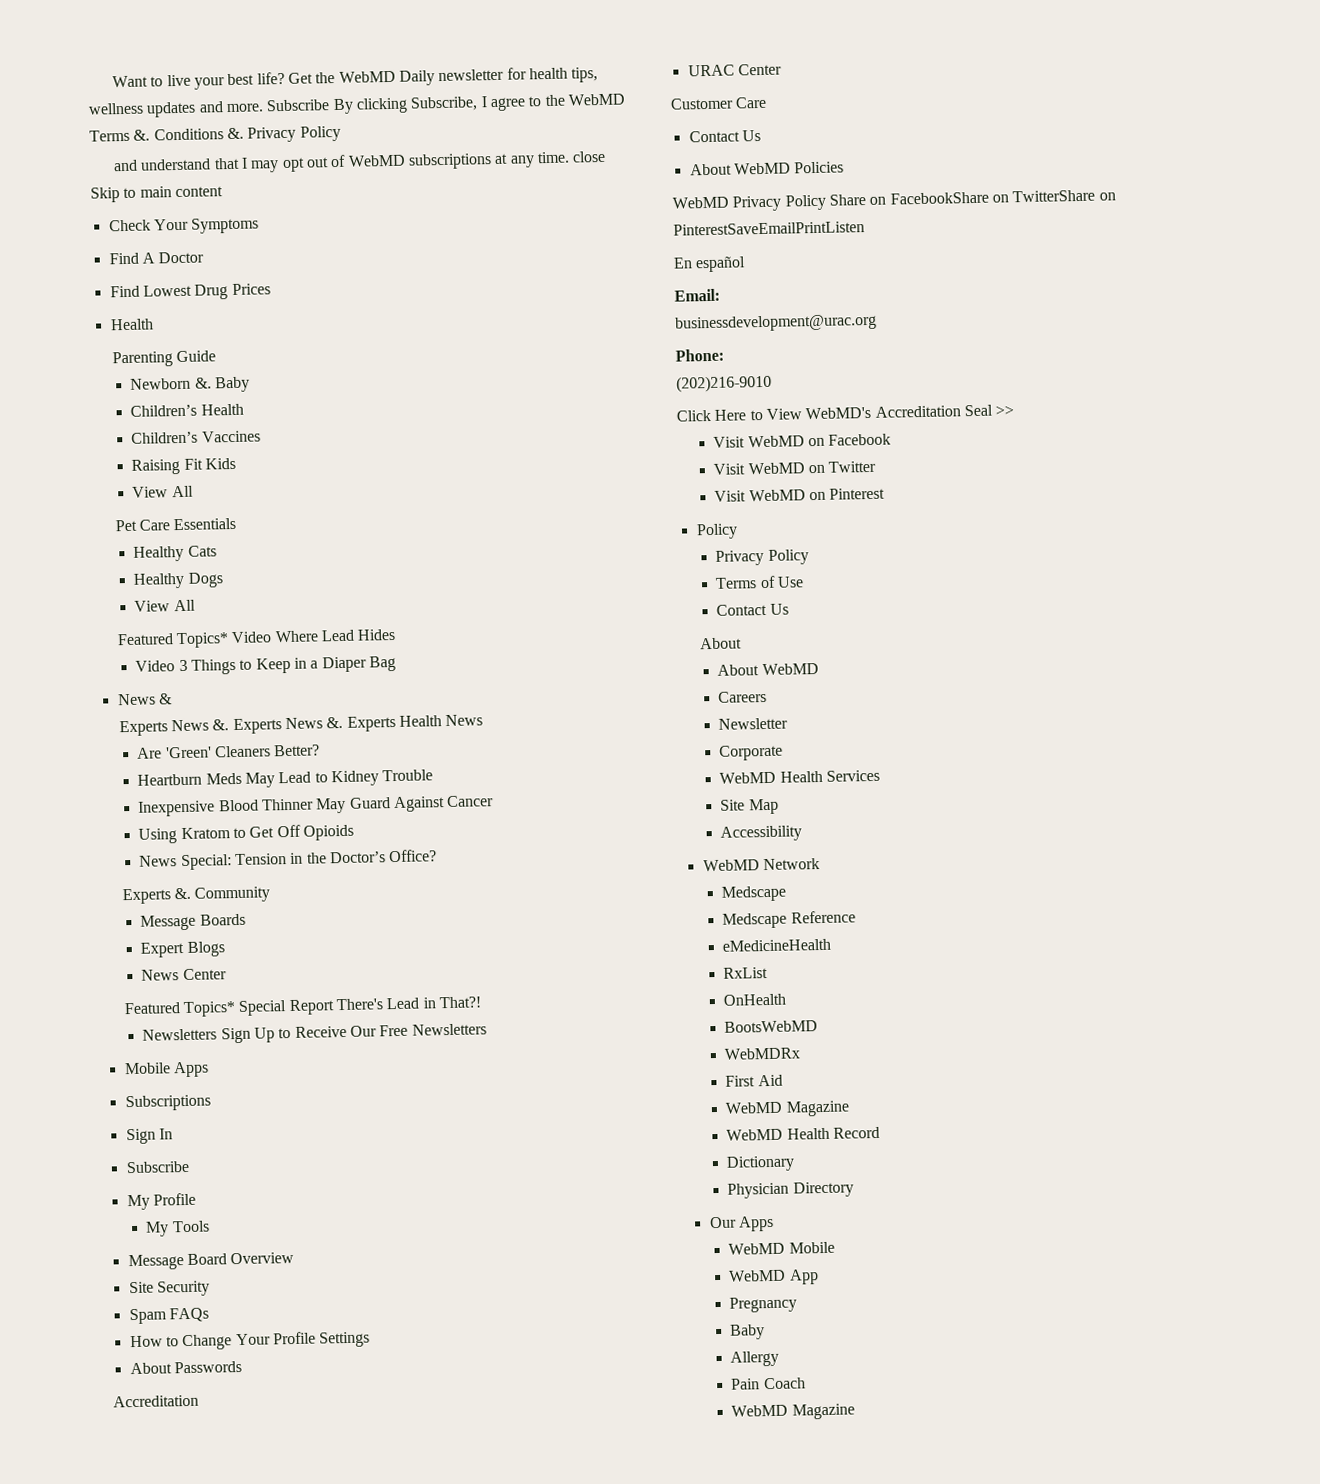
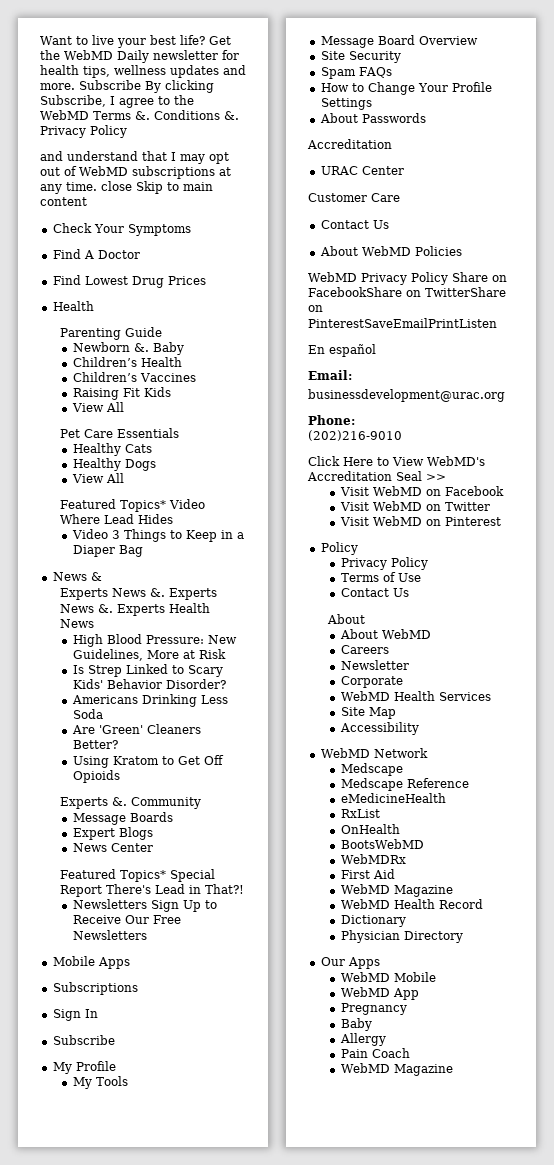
[137,744,321,759] [137,769,434,788] [138,795,495,817] Are 'Green' Cleaners Better? // Heartburn Meds May Lead to Kidney Trouble // Inexpensive Blood Thinner May Guard Against Cancer -> [72,634,237,647] [72,649,226,661] [72,664,223,677] [72,679,226,689] [71,694,228,707] [72,709,103,719] [71,724,201,734] [72,740,118,749] High Blood Pressure: New Guidelines, More at Risk // Is Strep Linked to Scary Kids' Behavior Disorder? // Americans Drinking Less Soda // Are 'Green' Cleaners Better?
[139,849,438,871] // News Special: Tension in the Doctor’s Office? -> (120, 776) none

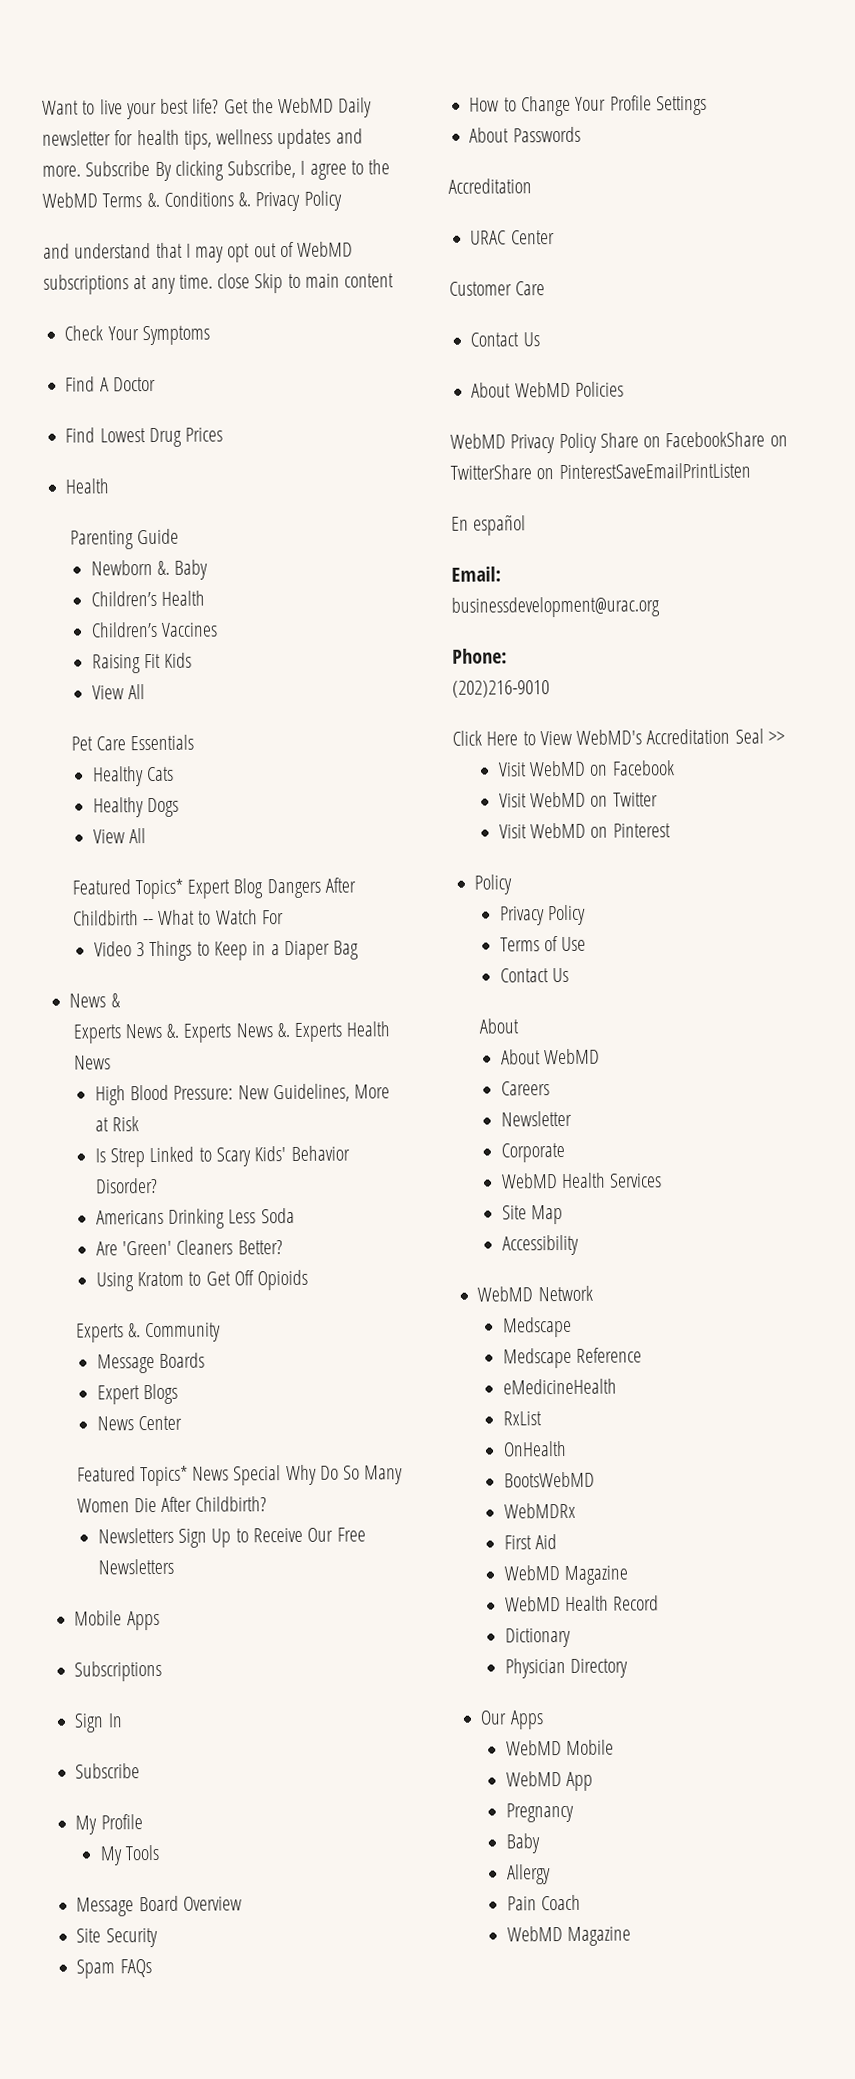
[168,499,205,509] [59,514,173,524] Video Where Lead Hides -> [187,877,356,899] [72,909,284,926] Expert Blog Dangers After Childbirth -- What to Watch For
[169,869,215,882] [59,884,244,897] Special Report There's Lead in That?! -> [192,1464,404,1486] [76,1496,268,1513] News Special Why Do So Many Women Die After Childbirth?

